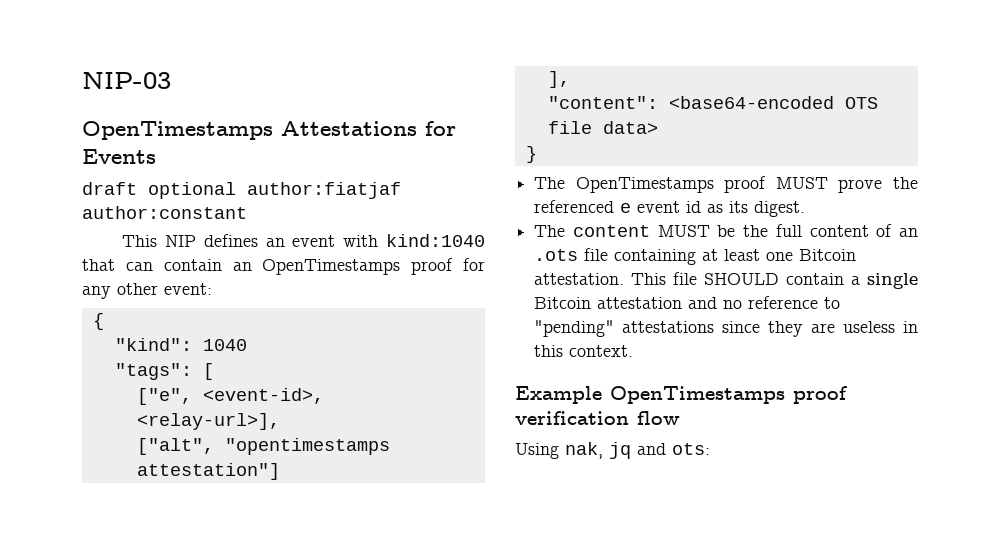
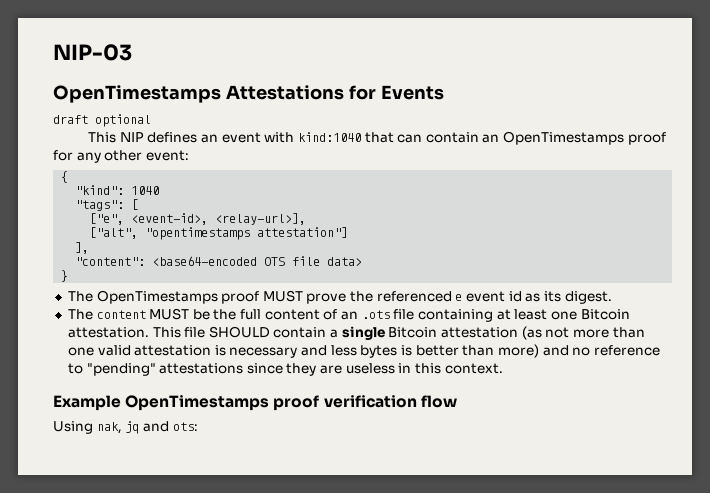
[247,182,401,199] [82,206,247,219] author:fiatjaf author:constant -> (151, 120) none
(683, 303) none -> [521,326,645,340] [67,344,539,358] (as not more than one valid attestation is necessary and less bytes is better than more)

